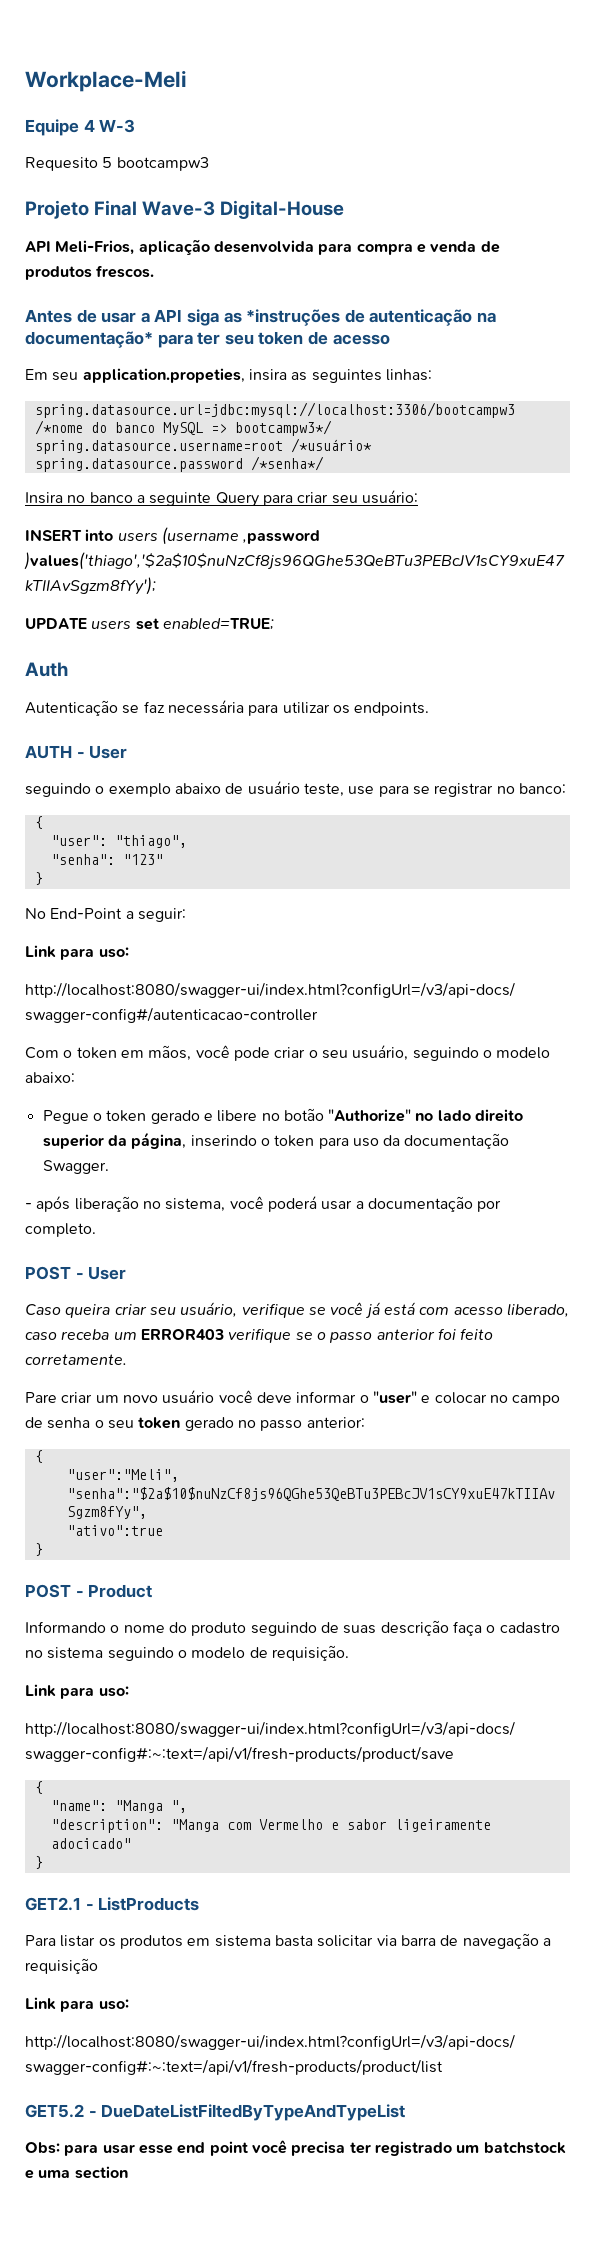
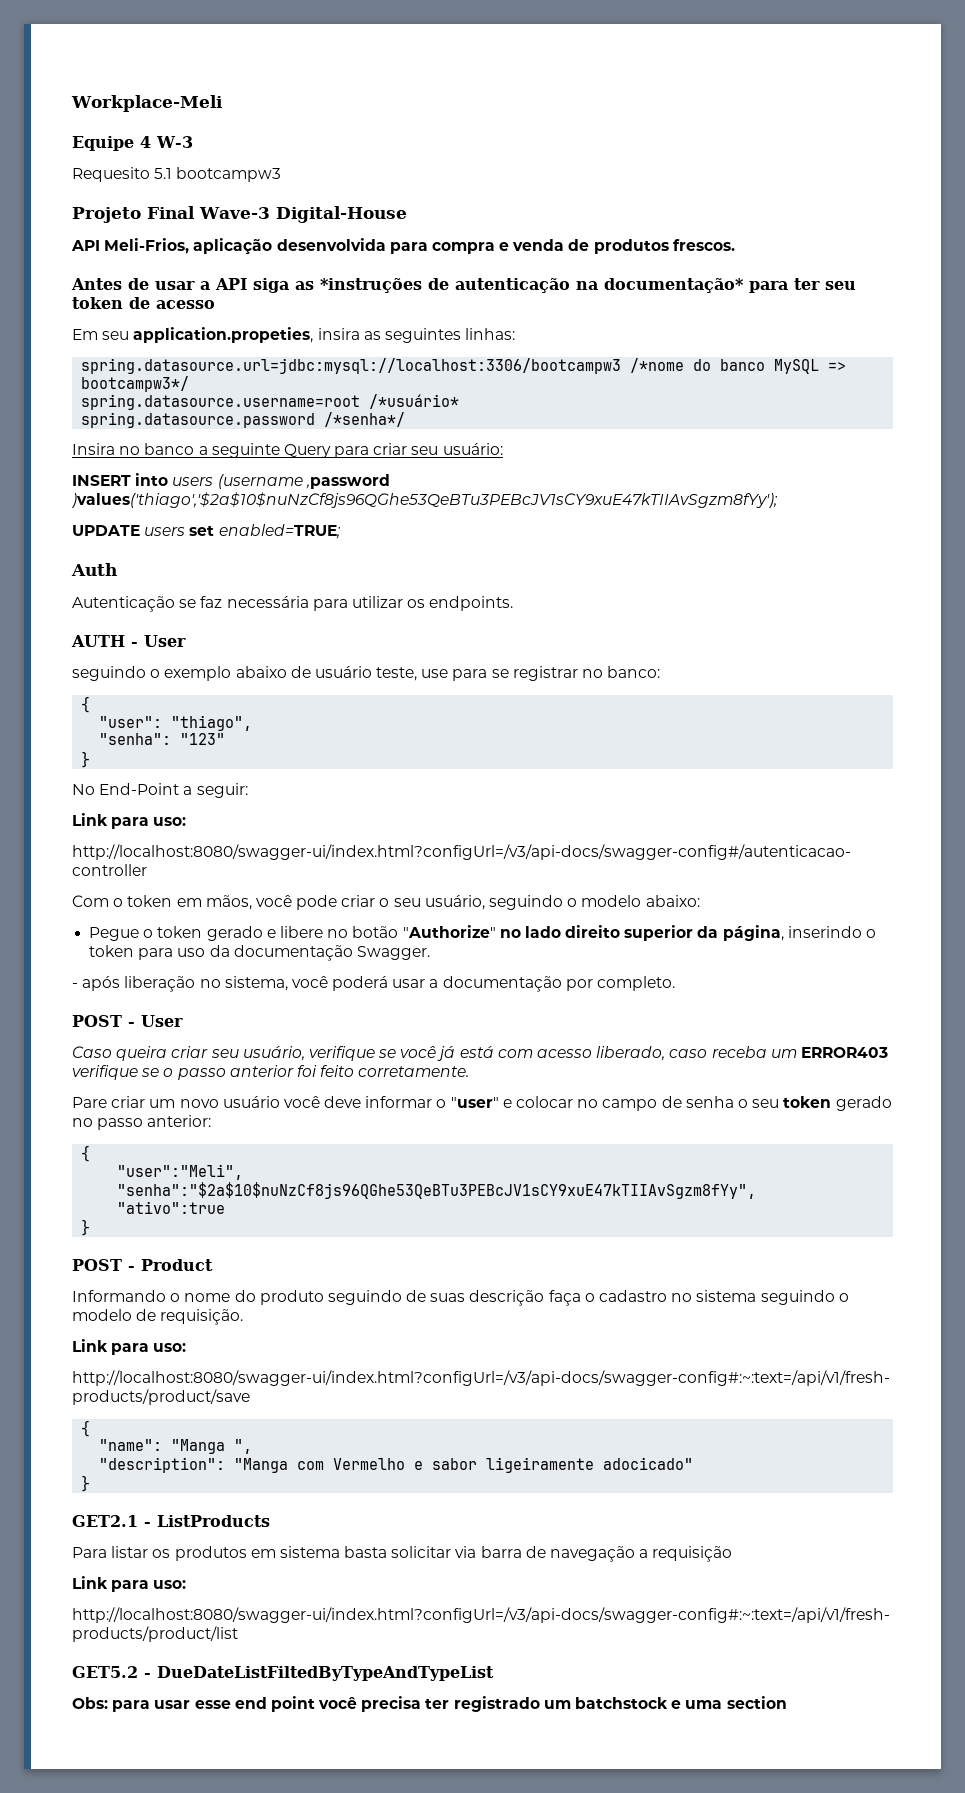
[102,157,113,168] 5 -> [154,168,173,179] 5.1

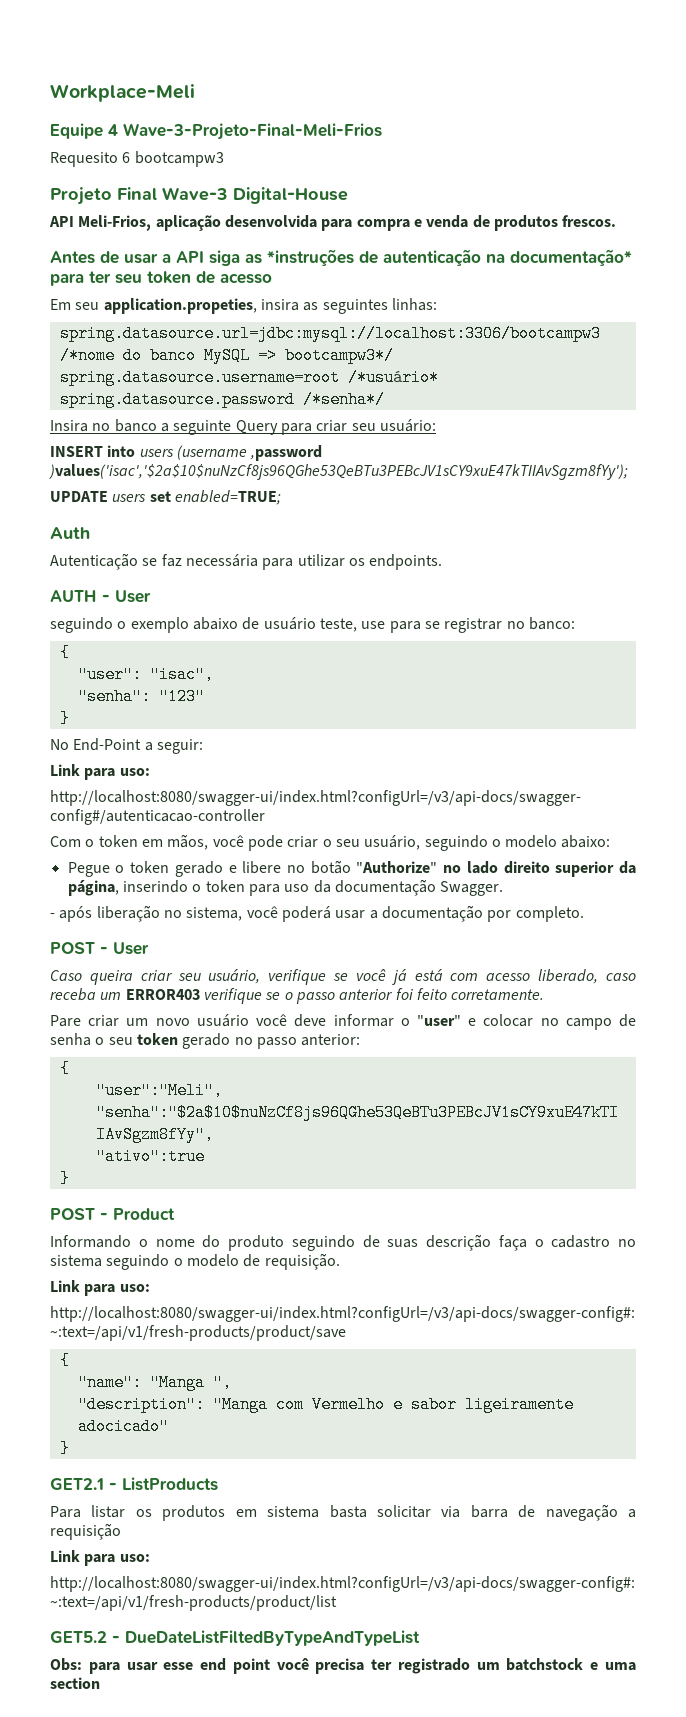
[156,136,193,148] W-3 -> [123,123,382,140] Wave-3-Projeto-Final-Meli-Frios
[154,168,173,179] 5.1 -> [122,152,131,163] 6
[71,492,778,508] )values('thiago','$2a$10$nuNzCf8js96QGhe53QeBTu3PEBcJV1sCY9xuE47kTIIAvSgzm8fYy'); -> [49,464,628,480] )values('isac','$2a$10$nuNzCf8js96QGhe53QeBTu3PEBcJV1sCY9xuE47kTIIAvSgzm8fYy');
[171,715,253,731] "thiago", -> [149,666,214,683] "isac",

